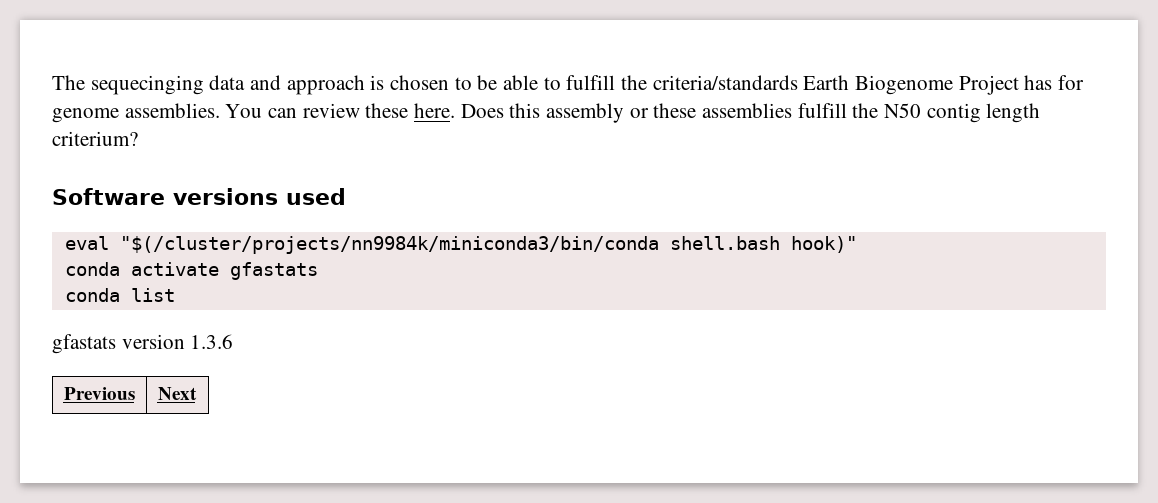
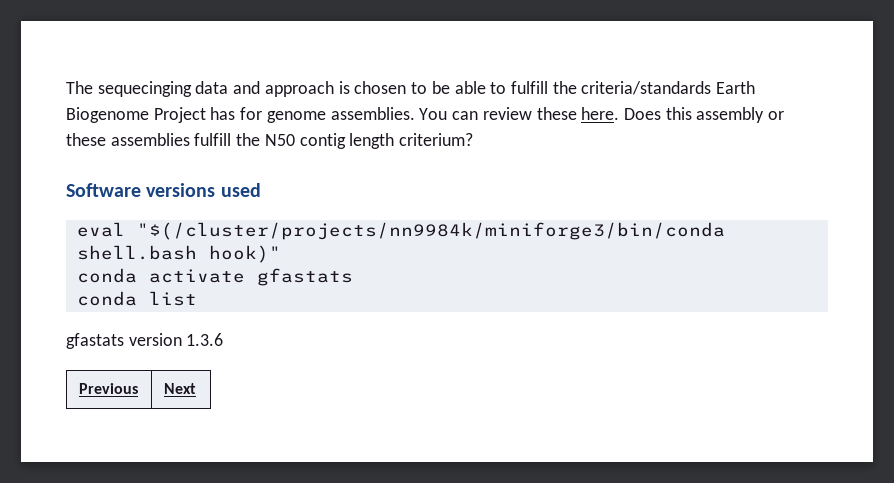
[119,236,659,254] "$(/cluster/projects/nn9984k/miniconda3/bin/conda -> [136,222,725,240] "$(/cluster/projects/nn9984k/miniforge3/bin/conda

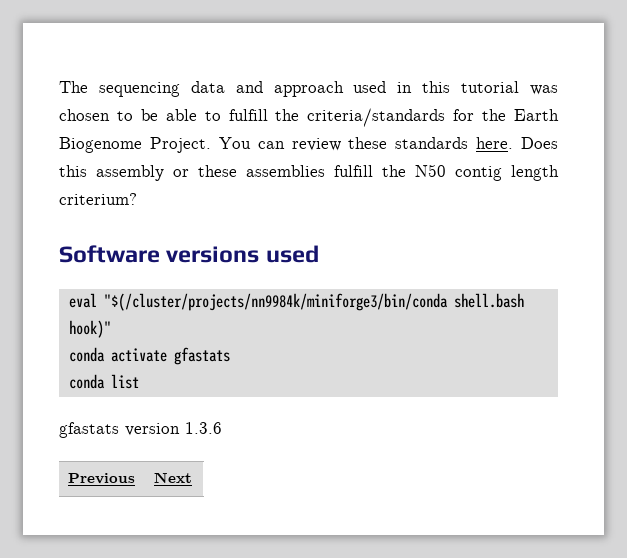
[97,81,192,97] sequecinging -> [98,82,180,97] sequencing
[338,81,350,94] is -> [353,81,559,95] used in this tutorial was
[716,81,756,94] [66,107,415,123] Earth Biogenome Project has for genome assemblies. -> [453,109,559,121] [59,137,211,153] for the Earth Biogenome Project.
(577, 113) none -> [395,137,469,149] standards

